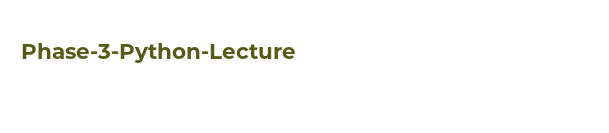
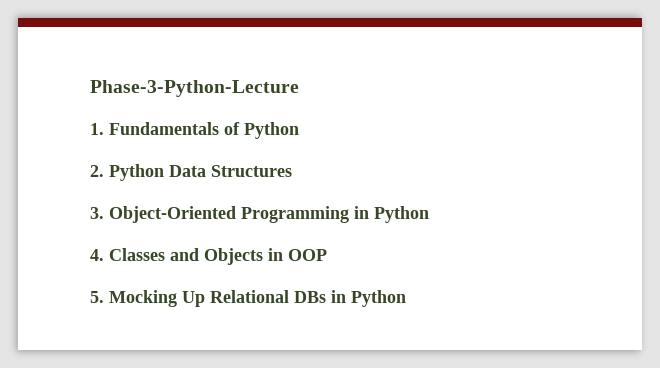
(296, 53) none -> [90,122,299,139] [90,164,292,181] [90,206,429,223] [90,248,327,265] [90,290,406,307] // 1. Fundamentals of Python // 2. Python Data Structures // 3. Object-Oriented Programming in Python // 4. Classes and Objects in OOP // 5. Mocking Up Relational DBs in Python

